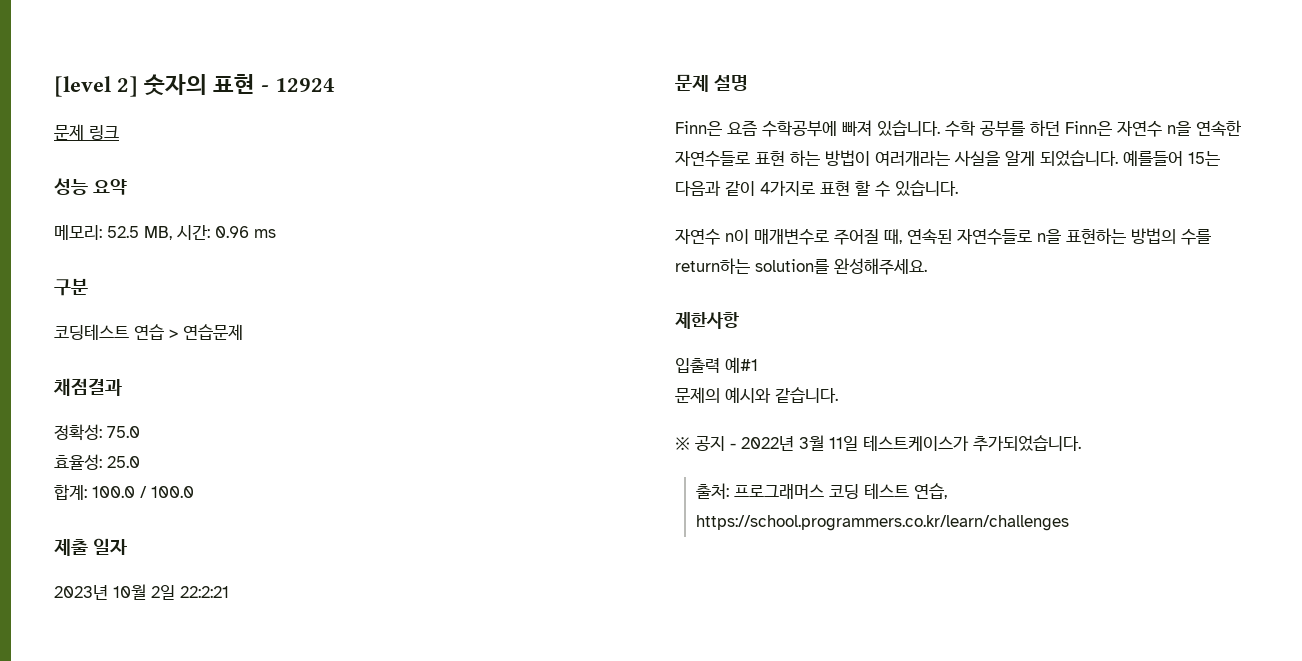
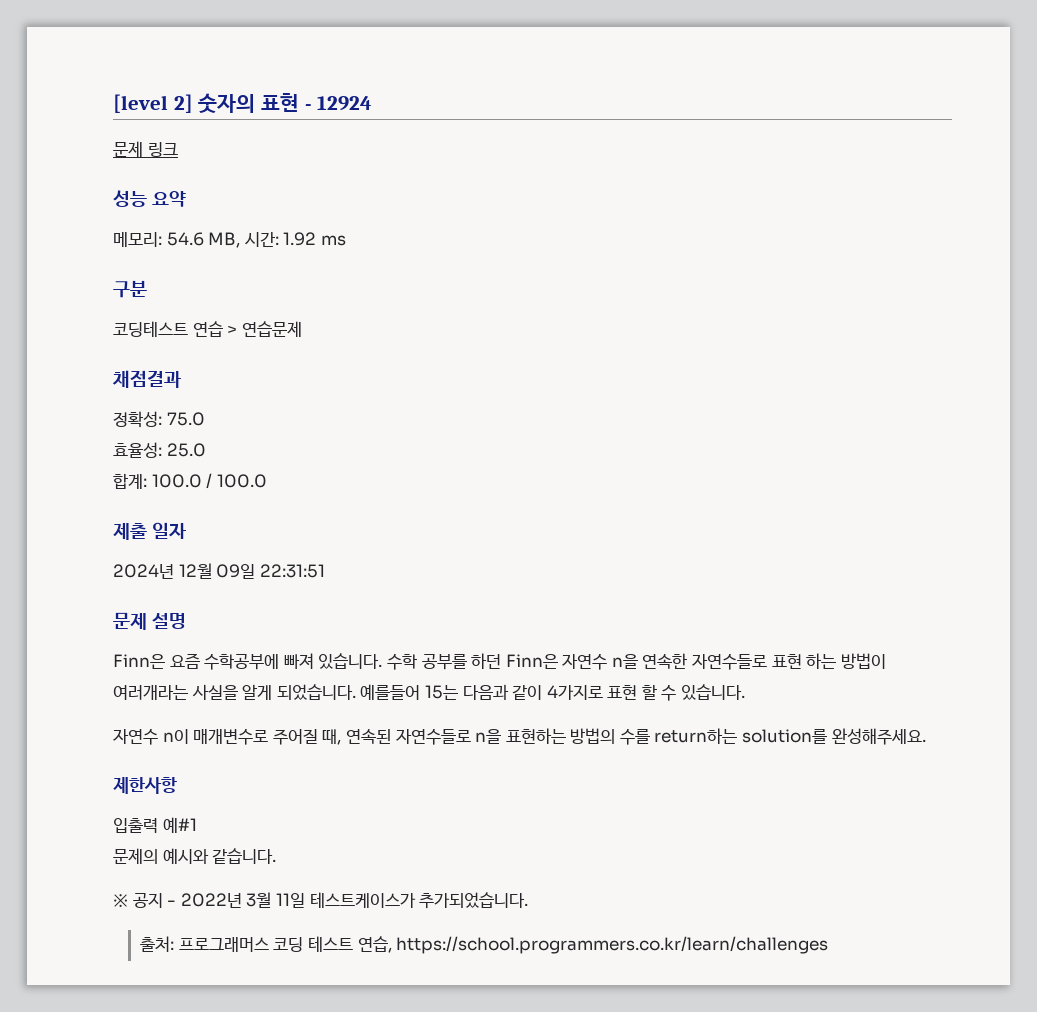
[107,226,139,238] 52.5 -> [166,232,204,246] 54.6
[215,226,249,238] 0.96 -> [283,232,317,246] 1.92
[54,584,229,600] 2023년 10월 2일 22:2:21 -> [113,563,325,579] 2024년 12월 09일 22:31:51

